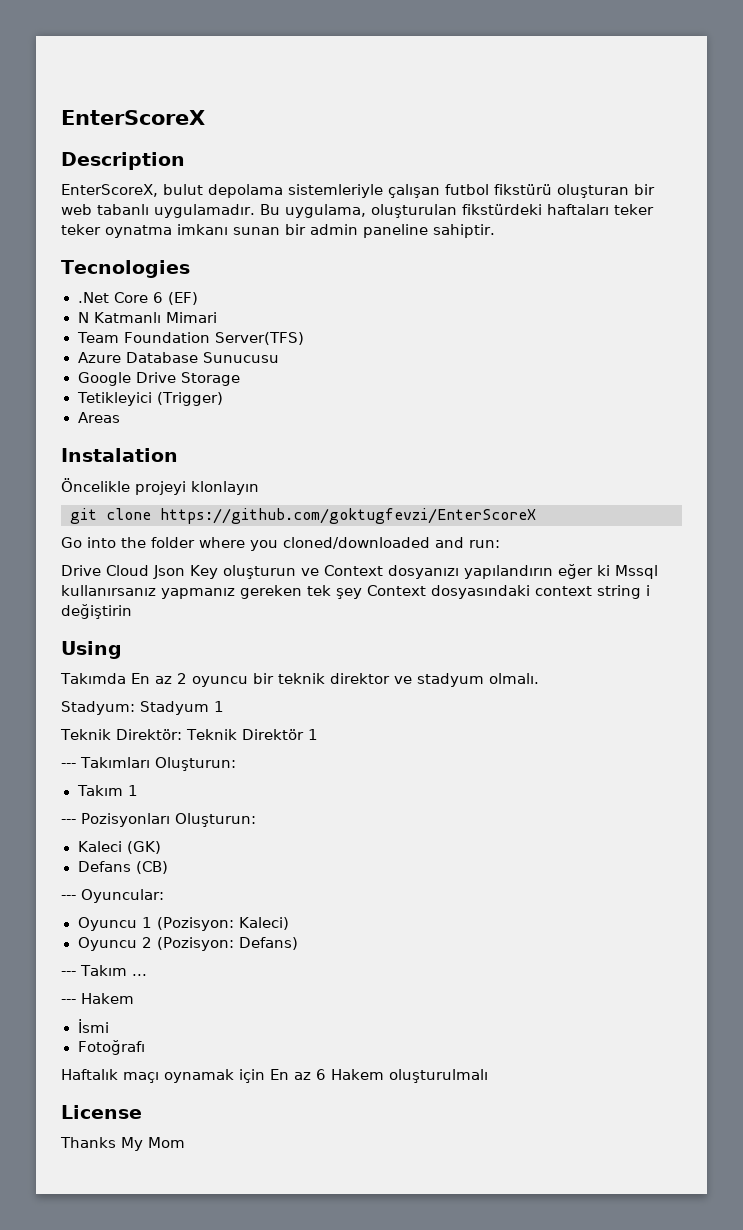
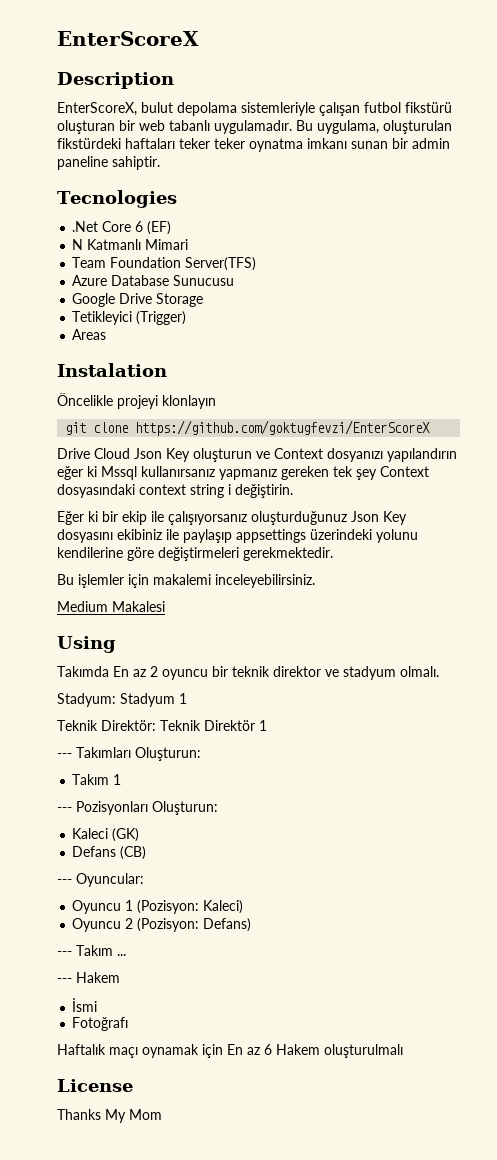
[61,537,500,551] // Go into the folder where you cloned/downloaded and run: -> (431, 428) none
[61,604,132,619] değiştirin -> [235,484,293,498] [57,511,407,525] [57,529,418,543] [57,547,333,561] [57,574,315,588] [57,601,165,612] değiştirin. // Eğer ki bir ekip ile çalışıyorsanız oluşturduğunuz Json Key dosyasını ekibiniz ile paylaşıp appsettings üzerindeki yolunu kendilerine göre değiştirmeleri gerekmektedir. // Bu işlemler için makalemi inceleyebilirsiniz. // Medium Makalesi

